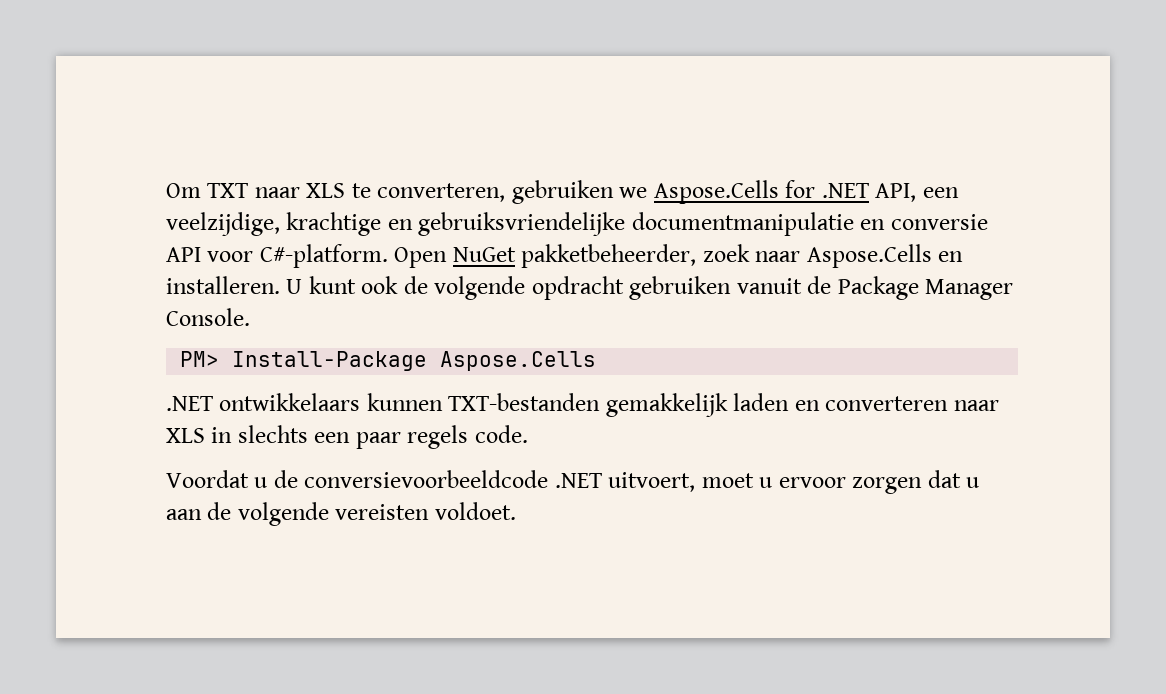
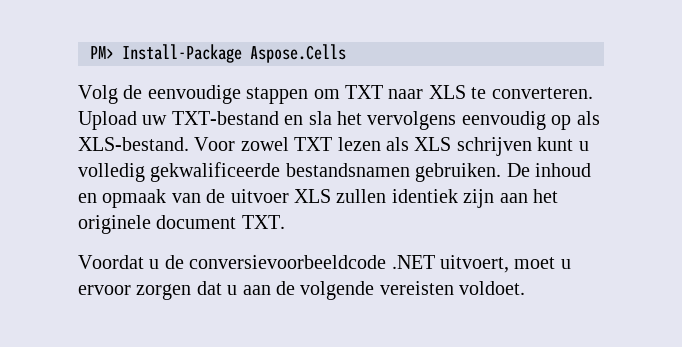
[166,180,959,204] [166,212,988,236] [166,244,964,268] [166,276,1014,300] [166,308,250,326] [180,351,597,371] [166,393,999,417] [166,425,528,449] Om TXT naar XLS te converteren, gebruiken we Aspose.Cells for .NET API, een veelzijdige, krachtige en gebruiksvriendelijke documentmanipulatie en conversie API voor C#-platform. Open NuGet pakketbeheerder, zoek naar Aspose.Cells en installeren. U kunt ook de volgende opdracht gebruiken vanuit de Package Manager Console. // PM> Install-Package Aspose.Cells // .NET ontwikkelaars kunnen TXT-bestanden gemakkelijk laden en converteren naar XLS in slechts een paar regels code. -> [90,44,346,63] [78,85,593,104] [78,111,600,130] [78,137,589,156] [78,162,591,182] [78,189,558,208] [78,215,285,234] PM> Install-Package Aspose.Cells // Volg de eenvoudige stappen om TXT naar XLS te converteren. Upload uw TXT-bestand en sla het vervolgens eenvoudig op als XLS-bestand. Voor zowel TXT lezen als XLS schrijven kunt u volledig gekwalificeerde bestandsnamen gebruiken. De inhoud en opmaak van de uitvoer XLS zullen identiek zijn aan het originele document TXT.

